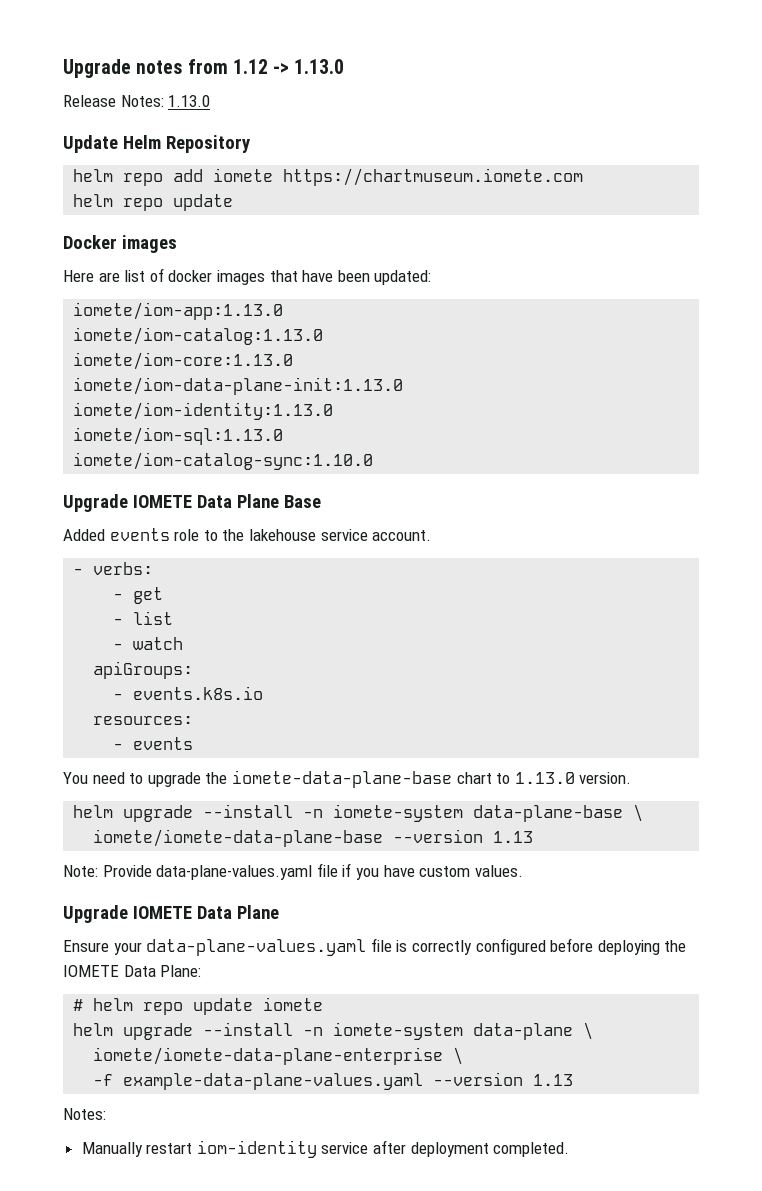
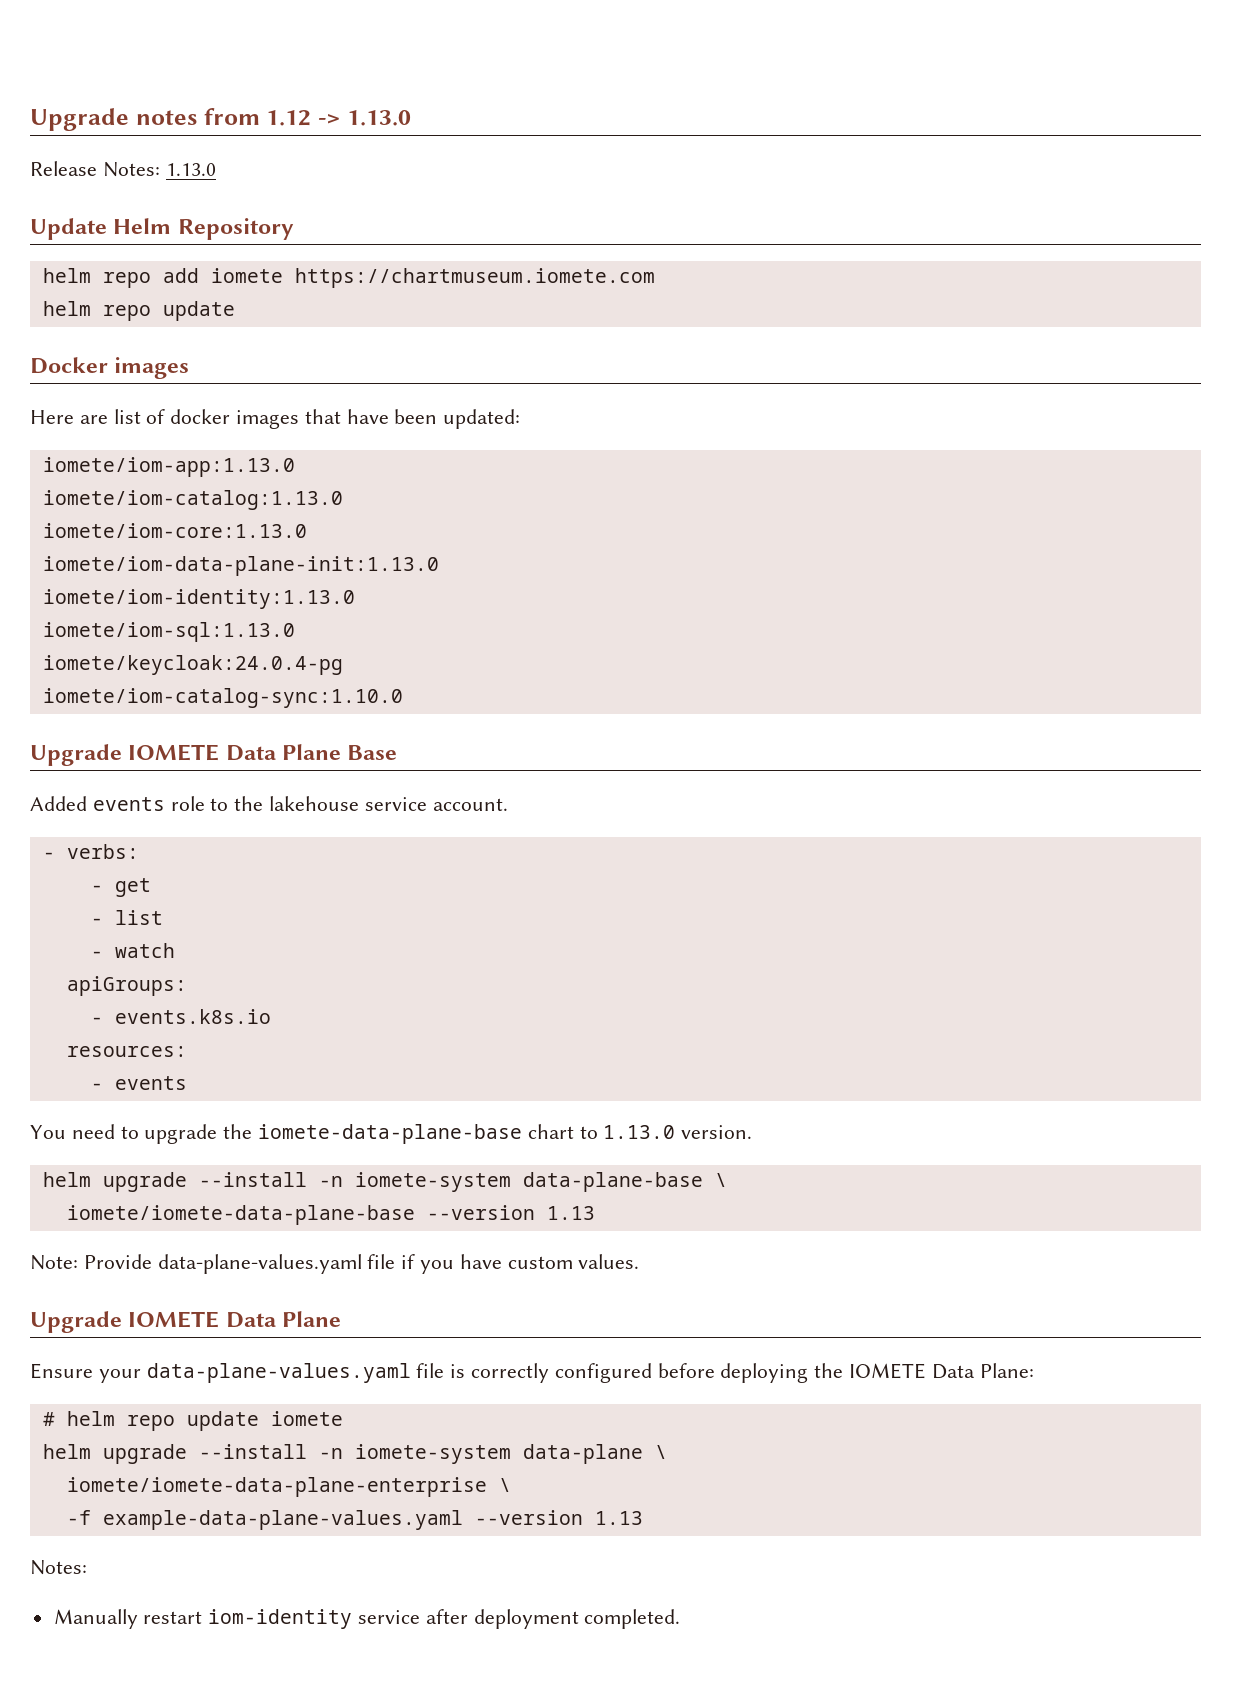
(284, 436) none -> [42,655,343,675] // iomete/keycloak:24.0.4-pg

